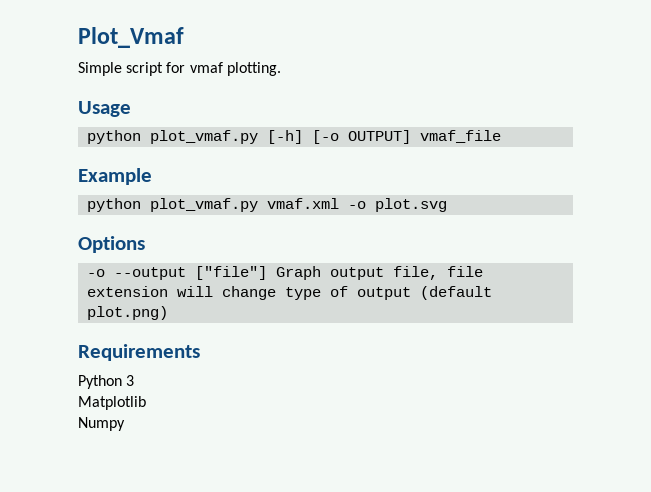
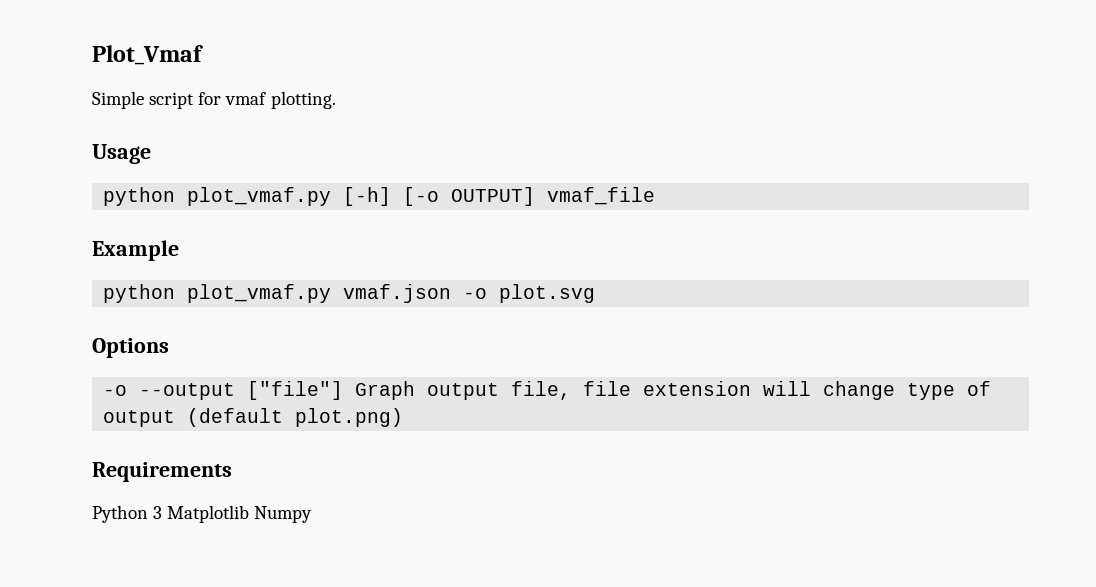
[267,198,340,209] vmaf.xml -> [343,284,452,303] vmaf.json
(135, 380) // -> (163, 512) none
(146, 403) // -> (250, 514) none

